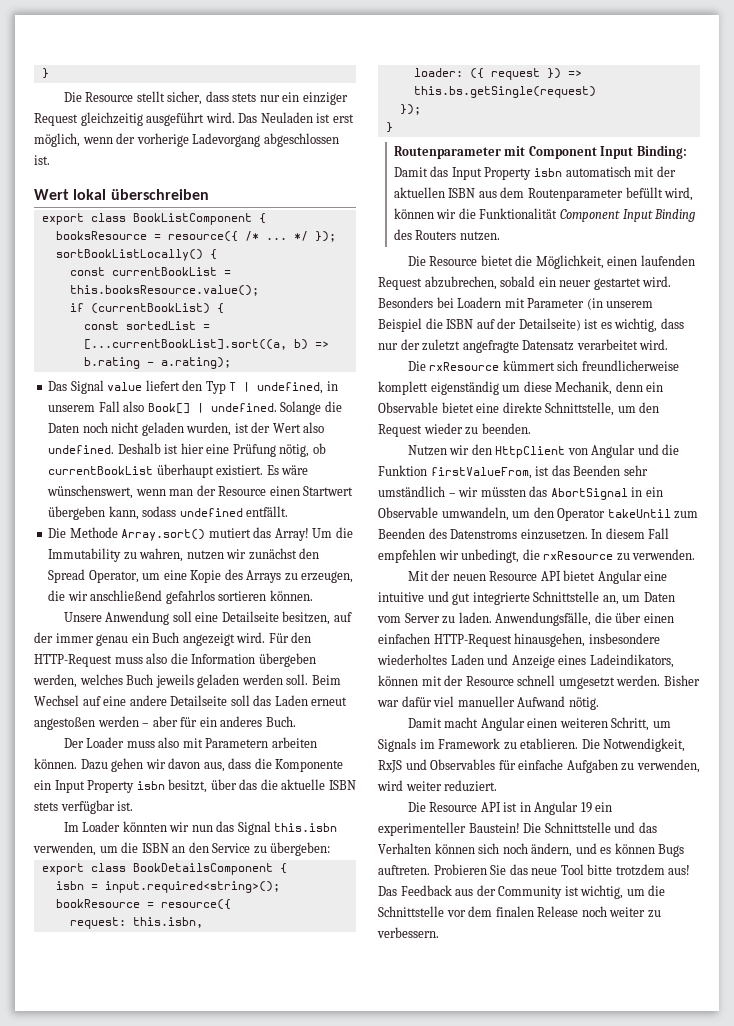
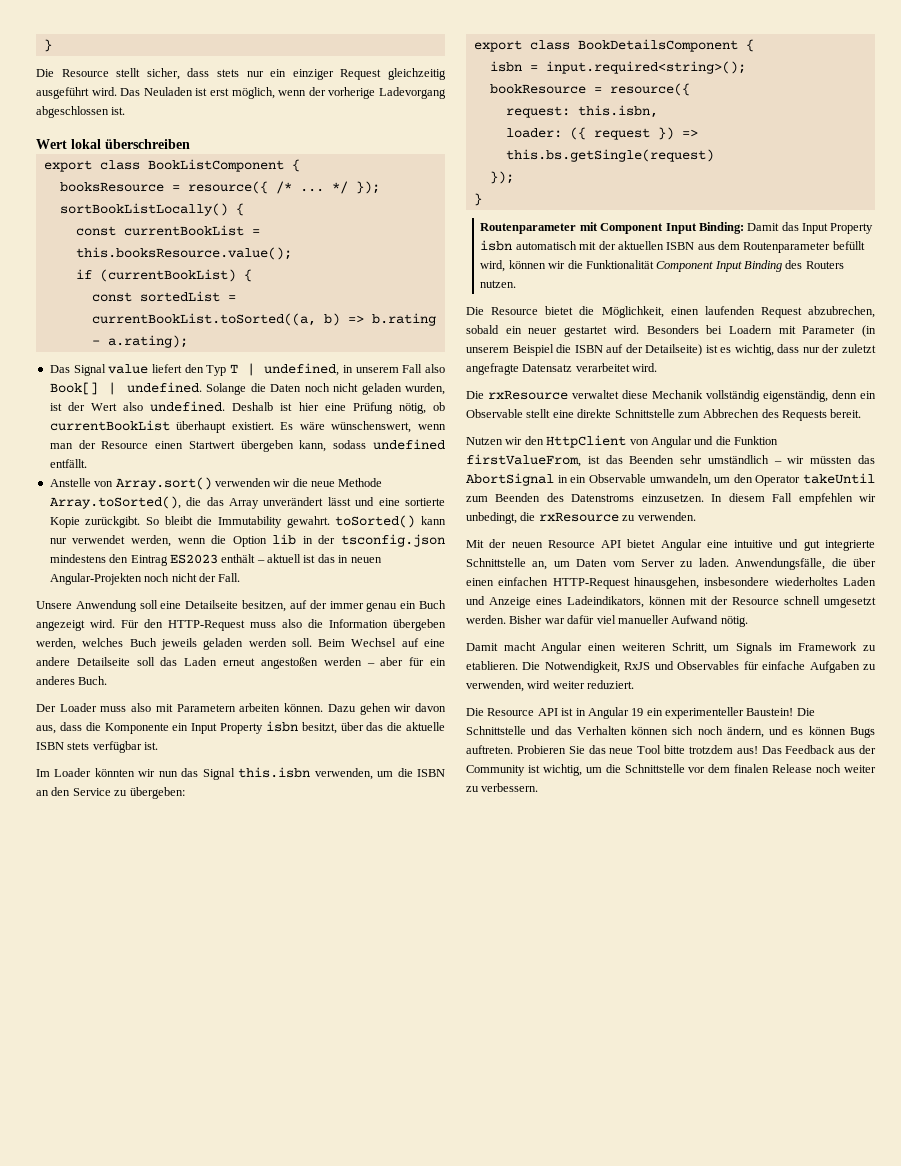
[83,339,287,350] [...currentBookList].sort((a, -> [91,313,316,326] currentBookList.toSorted((a,
[48,527,353,541] [48,548,320,562] [48,569,354,583] [48,590,313,604] Die Methode Array.sort() mutiert das Array! Um die Immutability zu wahren, nutzen wir zunächst den Spread Operator, um eine Kopie des Arrays zu erzeugen, die wir anschließend gefahrlos sortieren können. -> [49,477,383,490] [49,496,445,509] [49,515,446,528] [49,534,445,547] [49,554,382,566] [49,573,241,585] Anstelle von Array.sort() verwenden wir die neue Methode Array.toSorted(), die das Array unverändert lässt und eine sortierte Kopie zurückgibt. So bleibt die Immutability gewahrt. toSorted() kann nur verwendet werden, wenn die Option lib in der tsconfig.json mindestens den Eintrag ES2023 enthält – aktuell ist das in neuen Angular-Projekten noch nicht der Fall.
[502,360,679,371] [378,381,613,395] kümmert sich freundlicherweise komplett eigenständig um diese Mechanik, -> [572,390,828,402] verwaltet diese Mechanik vollständig eigenständig,
[441,402,474,413] bietet -> [526,409,551,418] stellt
[545,402,660,416] [378,423,531,437] Schnittstelle, um den Request wieder zu beenden. -> [614,409,862,421] Schnittstelle zum Abbrechen des Requests bereit.

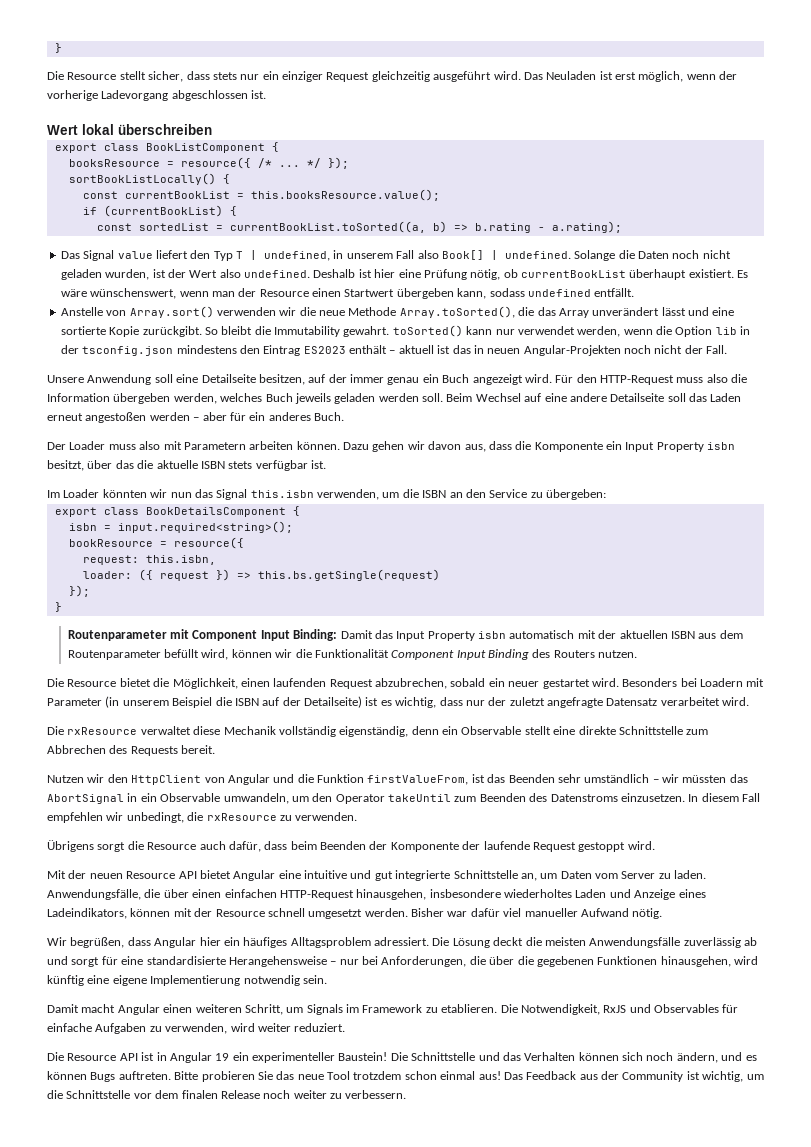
(696, 516) none -> [47,840,655,852] // Übrigens sorgt die Resource auch dafür, dass beim Beenden der Komponente der laufende Request gestoppt wird.
(748, 621) none -> [47,937,757,948] [47,956,758,967] [47,975,327,986] // Wir begrüßen, dass Angular hier ein häufiges Alltagsproblem adressiert. Die Lösung deckt die meisten Anwendungsfälle zuverlässig ab und sorgt für eine standardisierte Herangehensweise – nur bei Anforderungen, die über die gegebenen Funktionen hinausgehen, wird künftig eine eigene Implementierung notwendig sein.
[516,745,566,754] Probieren -> [174,1071,255,1082] Bitte probieren
[664,745,733,754] bitte trotzdem -> [353,1071,476,1080] trotzdem schon einmal

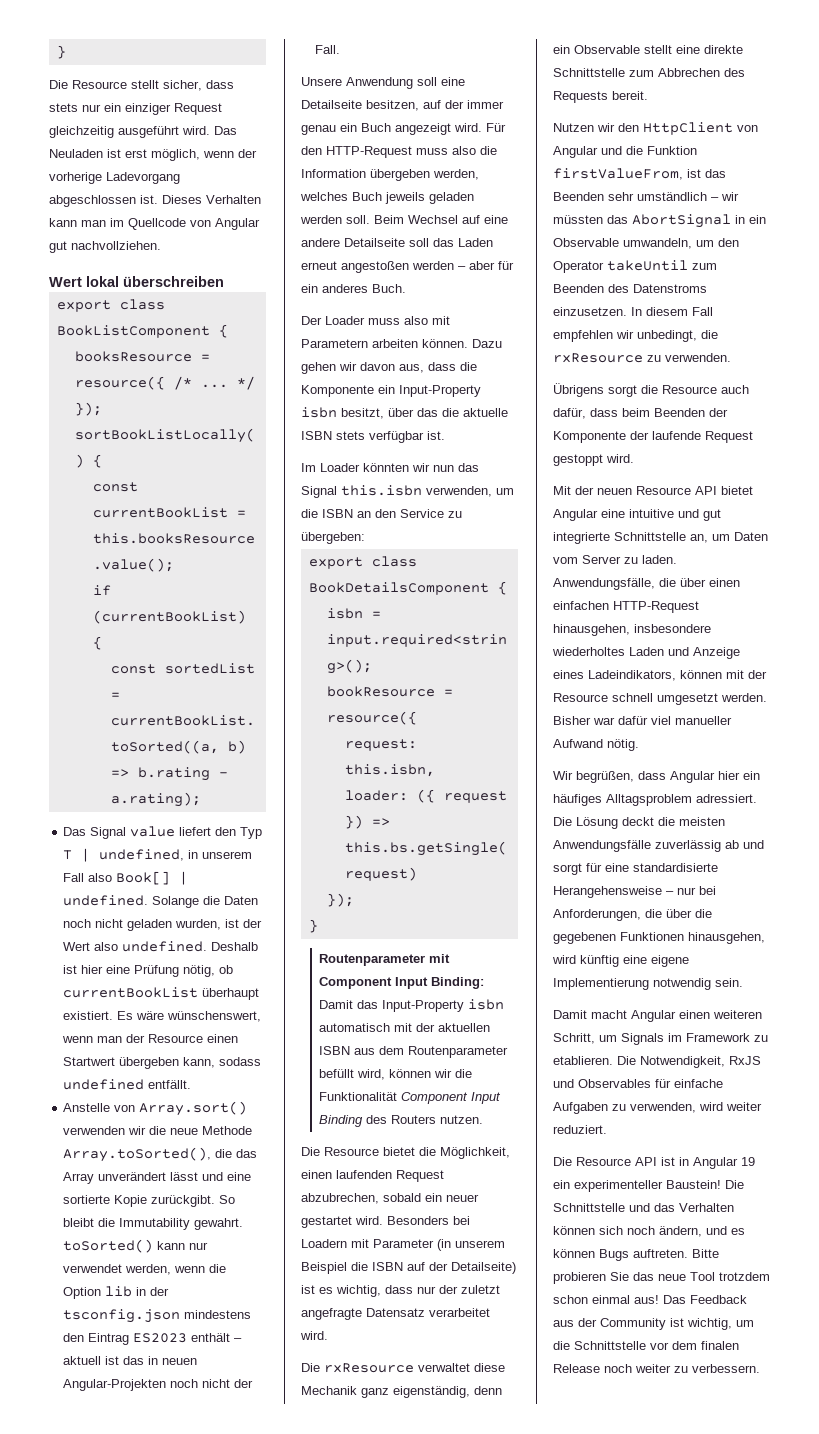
(267, 94) none -> [162,195,261,204] [49,218,260,230] [49,241,161,253] Dieses Verhalten kann man im Quellcode von Angular gut nachvollziehen.
[625,442,704,452] Input Property -> [399,385,481,397] Input-Property
[396,631,475,641] Input Property -> [382,1000,465,1012] Input-Property
[278,726,336,737] vollständig -> [361,1388,389,1398] ganz

